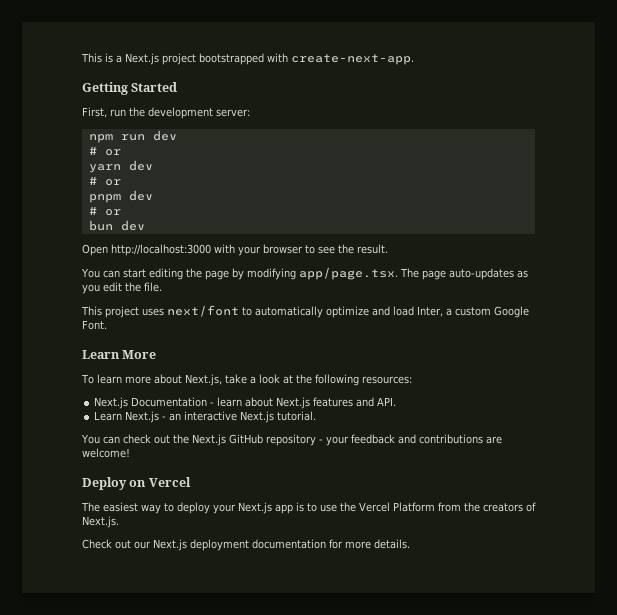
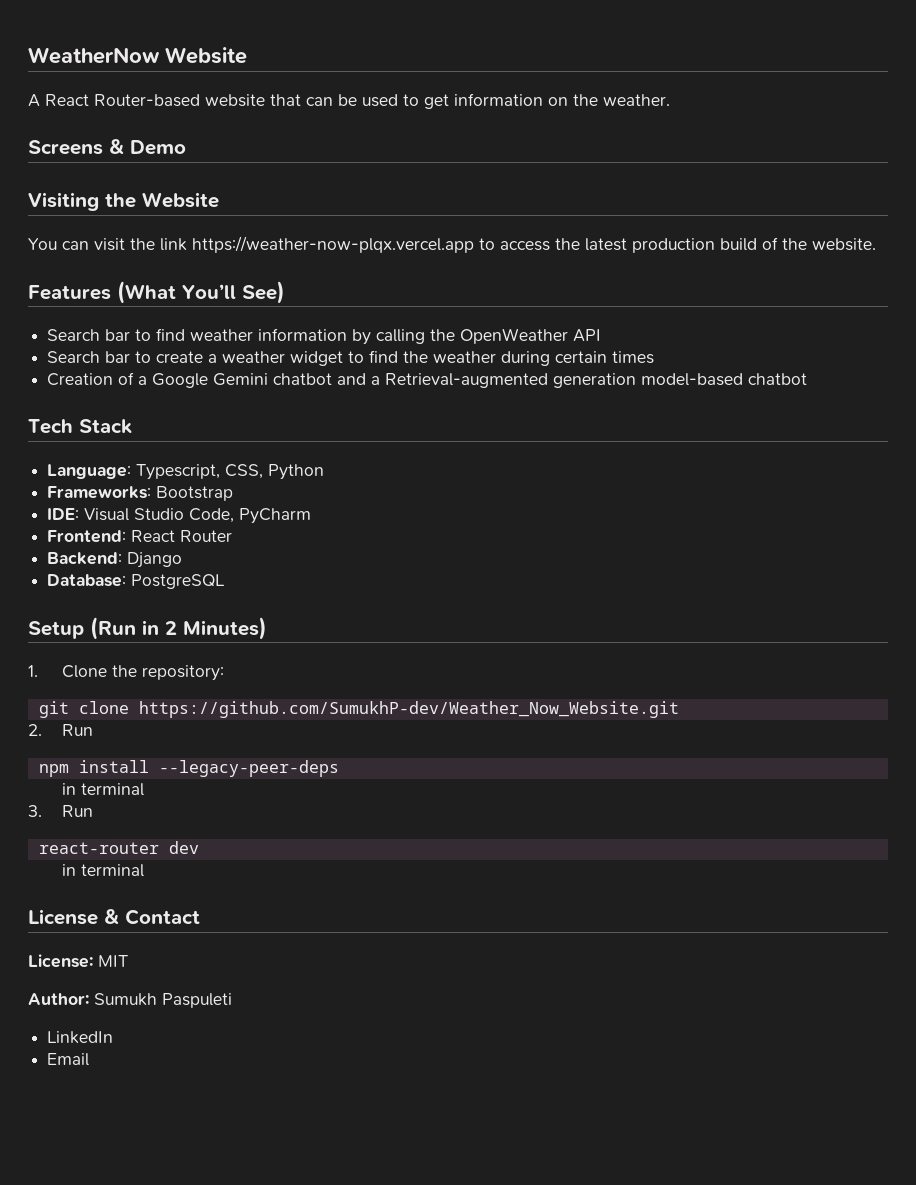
[81,53,414,65] [82,82,178,95] [82,107,250,119] [88,130,177,143] [88,146,121,156] [88,160,153,173] [88,176,121,186] [88,190,153,203] [88,206,121,216] [88,220,145,231] [82,244,388,256] [81,267,528,280] [82,282,162,294] [81,305,529,318] [82,320,107,330] [82,350,157,359] [81,374,412,386] [94,397,397,409] [94,411,317,423] [81,434,502,446] [82,448,130,458] [82,477,191,490] [81,502,536,514] [82,516,119,528] [82,539,410,551] This is a Next.js project bootstrapped with create-next-app. // Getting Started // First, run the development server: // npm run dev // # or // yarn dev // # or // pnpm dev // # or // bun dev // Open http://localhost:3000 with your browser to see the result. // You can start editing the page by modifying app/page.tsx. The page auto-updates as you edit the file. // This project uses next/font to automatically optimize and load Inter, a custom Google Font. // Learn More // To learn more about Next.js, take a look at the following resources: // Next.js Documentation - learn about Next.js features and API. // Learn Next.js - an interactive Next.js tutorial. // You can check out the Next.js GitHub repository - your feedback and contributions are welcome! // Deploy on Vercel // The easiest way to deploy your Next.js app is to use the Vercel Platform from the creators of Next.js. // Check out our Next.js deployment documentation for more details. -> [28,47,247,64] [28,93,670,109] [28,139,186,155] [28,192,219,211] [28,236,876,253] [28,281,285,304] [47,328,602,345] [47,350,655,366] [47,372,808,388] [28,419,132,434] [47,464,325,480] [47,486,234,501] [47,508,312,524] [47,530,233,543] [47,552,183,568] [47,574,226,589] [28,617,267,640] [28,665,224,681] [38,701,679,718] [28,724,93,736] [38,760,339,777] [61,783,144,796] [28,805,93,817] [38,841,199,854] [61,864,144,877] [28,909,200,925] [28,954,128,968] [28,993,232,1008] [47,1031,114,1044] [47,1053,90,1066] WeatherNow Website // A React Router-based website that can be used to get information on the weather. // Screens & Demo // Visiting the Website // You can visit the link https://weather-now-plqx.vercel.app to access the latest production build of the website. // Features (What You’ll See) // Search bar to find weather information by calling the OpenWeather API // Search bar to create a weather widget to find the weather during certain times // Creation of a Google Gemini chatbot and a Retrieval-augmented generation model-based chatbot // Tech Stack // Language: Typescript, CSS, Python // Frameworks: Bootstrap // IDE: Visual Studio Code, PyCharm // Frontend: React Router // Backend: Django // Database: PostgreSQL // Setup (Run in 2 Minutes) // 1. Clone the repository: // git clone https://github.com/SumukhP-dev/Weather_Now_Website.git // 2. Run // npm install --legacy-peer-deps // in terminal // 3. Run // react-router dev // in terminal // License & Contact // License: MIT // Author: Sumukh Paspuleti // LinkedIn // Email

